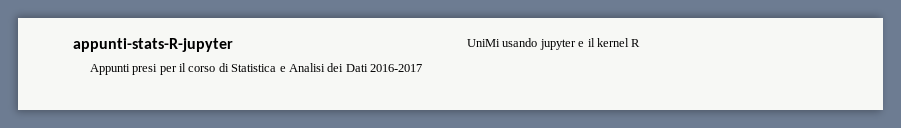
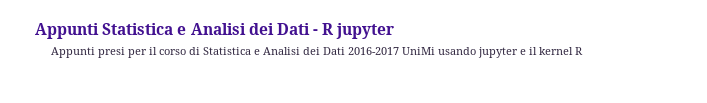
[73,38,233,52] appunti-stats-R-jupyter -> [35,23,395,39] Appunti Statistica e Analisi dei Dati - R jupyter

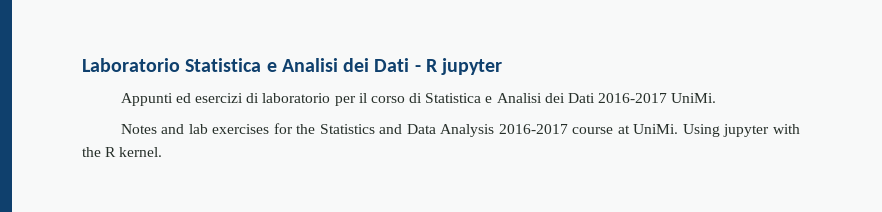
[35,23,99,39] Appunti -> [82,58,180,72] Laboratorio
[97,47,125,58] presi -> [175,93,331,103] ed esercizi di laboratorio
[401,47,583,58] UniMi usando jupyter e il kernel R -> [671,93,717,103] [120,123,801,137] [82,147,163,157] UniMi. // Notes and lab exercises for the Statistics and Data Analysis 2016-2017 course at UniMi. Using jupyter with the R kernel.

